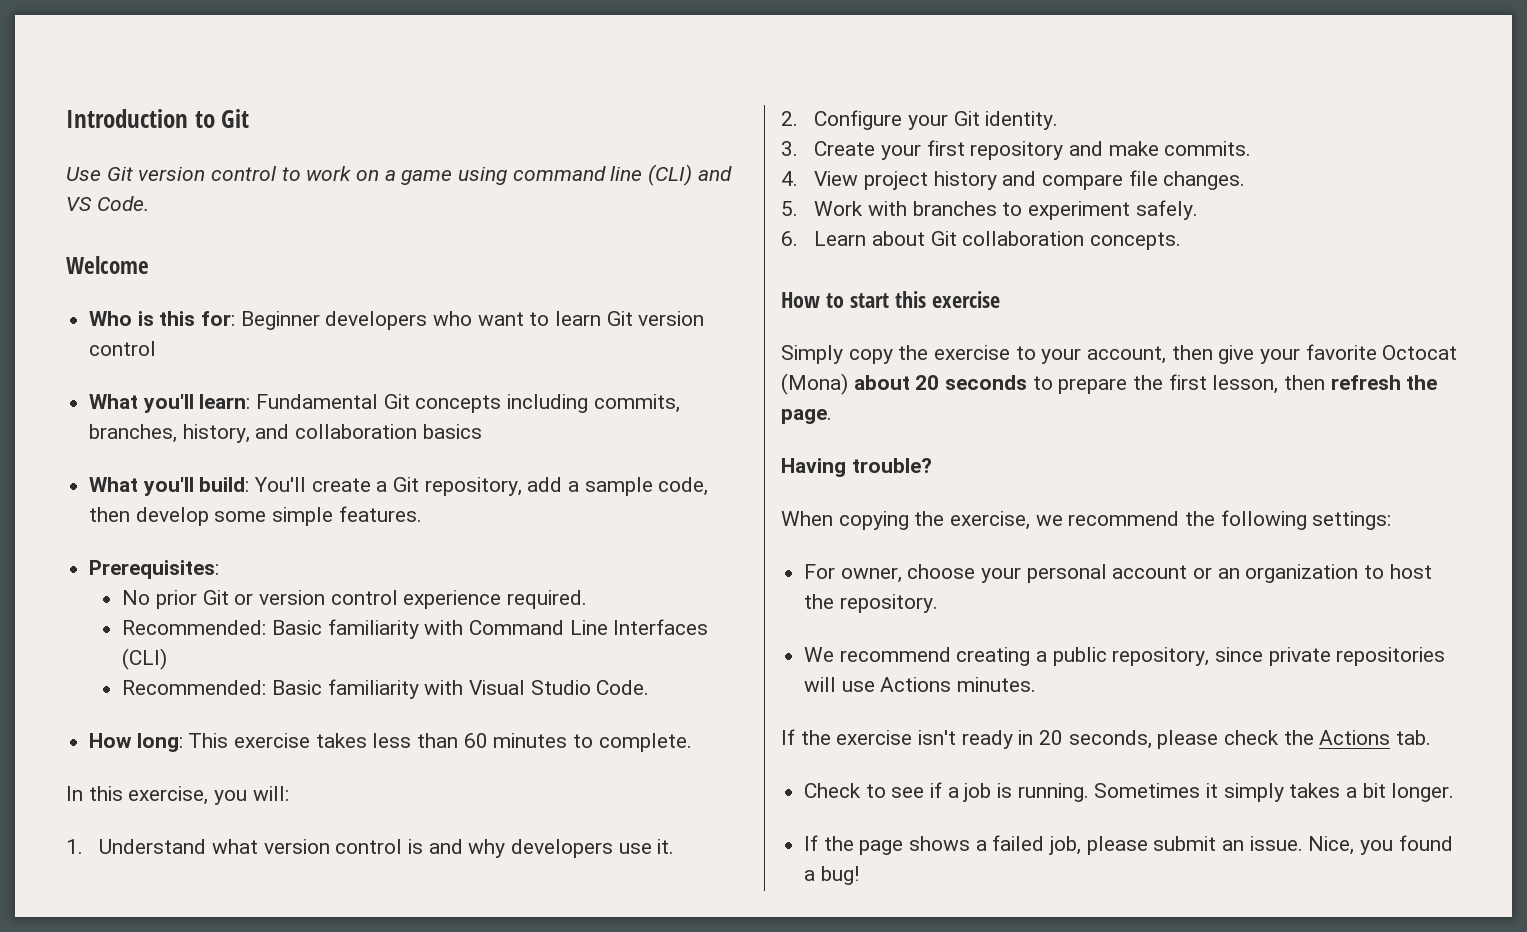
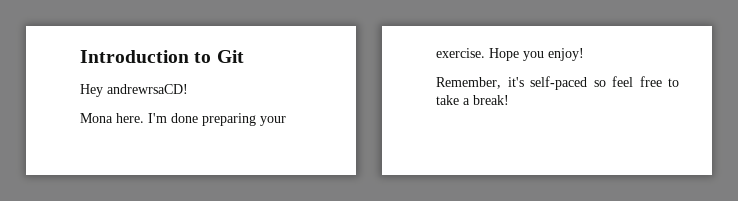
[66,164,732,186] [66,196,149,211] [66,256,149,274] [89,311,705,330] [89,341,157,356] [89,394,680,413] [89,424,482,443] [89,477,709,496] [89,506,422,526] [89,560,220,579] [122,590,588,609] [122,619,709,639] [122,648,168,670] [122,679,650,699] [89,733,692,752] [66,786,289,805] [66,839,675,858] [781,110,1059,130] [781,140,1252,160] [781,170,1246,190] [781,200,1198,220] [781,231,1181,250] [781,291,1000,308] [781,344,1458,364] [781,373,1438,395] [781,409,832,424] [781,458,932,477] [781,510,1392,530] [804,564,1432,583] [804,594,938,613] [804,647,1446,666] [804,677,1037,692] [781,729,1432,749] [804,782,1455,802] [804,835,1453,855] [804,866,859,885] Use Git version control to work on a game using command line (CLI) and VS Code. // Welcome // Who is this for: Beginner developers who want to learn Git version control // What you'll learn: Fundamental Git concepts including commits, branches, history, and collaboration basics // What you'll build: You'll create a Git repository, add a sample code, then develop some simple features. // Prerequisites: // No prior Git or version control experience required. // Recommended: Basic familiarity with Command Line Interfaces (CLI) // Recommended: Basic familiarity with Visual Studio Code. // How long: This exercise takes less than 60 minutes to complete. // In this exercise, you will: // 1. Understand what version control is and why developers use it. // 2. Configure your Git identity. // 3. Create your first repository and make commits. // 4. View project history and compare file changes. // 5. Work with branches to experiment safely. // 6. Learn about Git collaboration concepts. // How to start this exercise // Simply copy the exercise to your account, then give your favorite Octocat (Mona) about 20 seconds to prepare the first lesson, then refresh the page. // Having trouble? // When copying the exercise, we recommend the following settings: // For owner, choose your personal account or an organization to host the repository. // We recommend creating a public repository, since private repositories will use Actions minutes. // If the exercise isn't ready in 20 seconds, please check the Actions tab. // Check to see if a job is running. Sometimes it simply takes a bit longer. // If the page shows a failed job, please submit an issue. Nice, you found a bug! -> [80,84,188,97] [80,113,286,126] [436,48,584,61] [436,76,679,90] [436,95,509,105] Hey andrewrsaCD! // Mona here. I'm done preparing your exercise. Hope you enjoy! // Remember, it's self-paced so feel free to take a break!

